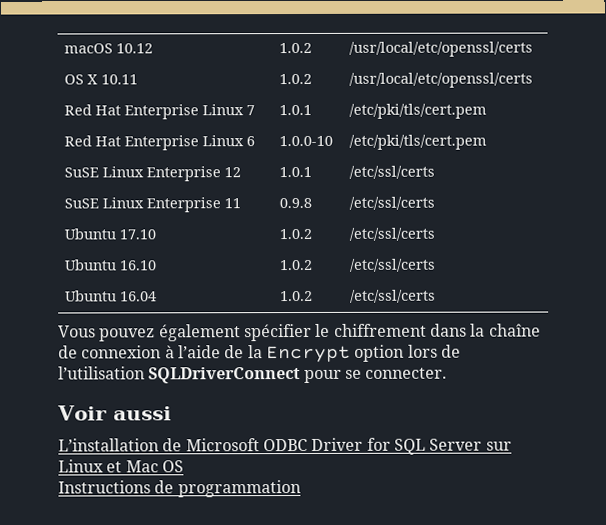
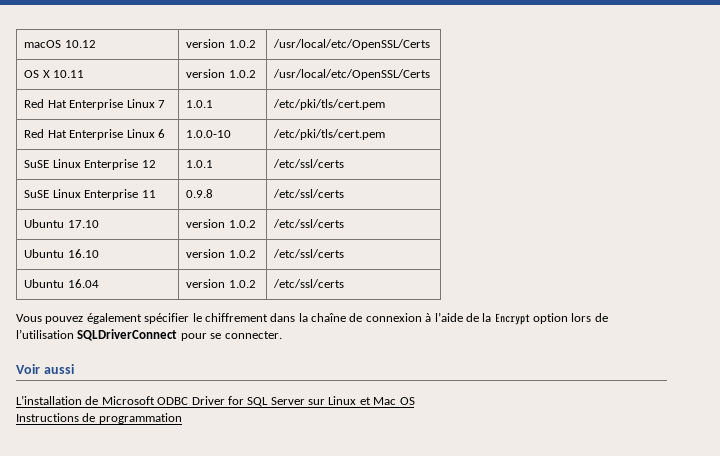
[279,42,313,54] [349,41,534,57] 1.0.2 | /usr/local/etc/openssl/certs -> [186,39,256,48] [273,39,431,50] version 1.0.2 | /usr/local/etc/OpenSSL/Certs
[279,73,313,85] [349,72,534,88] 1.0.2 | /usr/local/etc/openssl/certs -> [186,69,256,78] [273,69,431,80] version 1.0.2 | /usr/local/etc/OpenSSL/Certs
(157, 234) none -> [186,219,226,228] version
(158, 265) none -> [186,249,226,258] version
(158, 296) none -> [186,279,226,288] version

